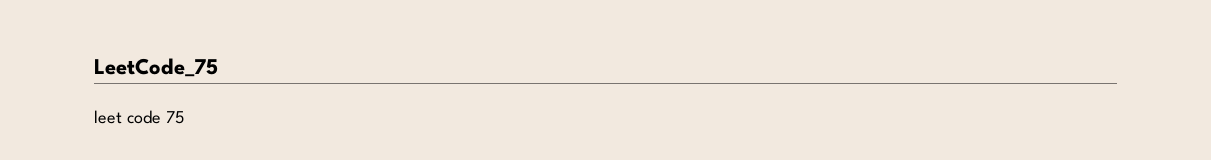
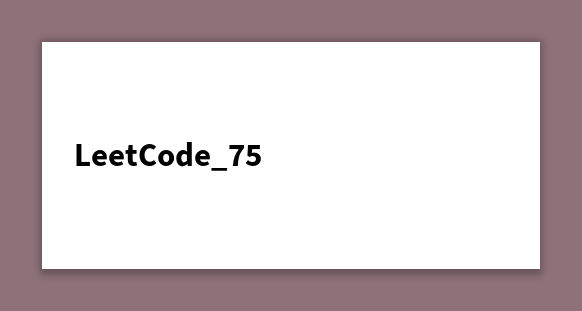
[94,110,184,124] // leet code 75 -> (262, 156) none

